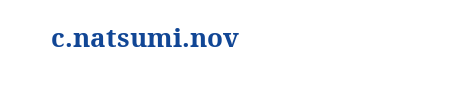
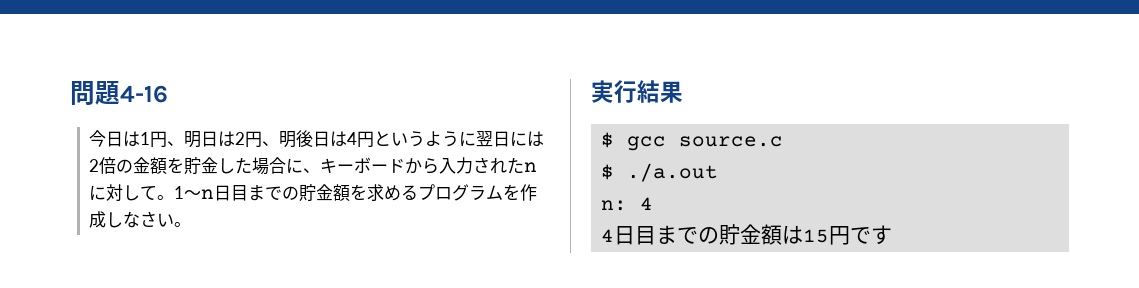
[51,28,239,47] c.natsumi.nov -> [70,81,168,105] [89,130,545,148] [89,157,538,175] [89,184,538,202] [89,211,192,228] [591,80,683,103] [601,132,784,151] [601,163,719,182] [601,197,654,211] [601,224,893,245] 問題4-16 // 今日は1円、明日は2円、明後日は4円というように翌日には2倍の金額を貯金した場合に、キーボードから入力されたnに対して。1〜n日目までの貯金額を求めるプログラムを作成しなさい。 // 実行結果 // $ gcc source.c // $ ./a.out // n: 4 // 4日目までの貯金額は15円です

